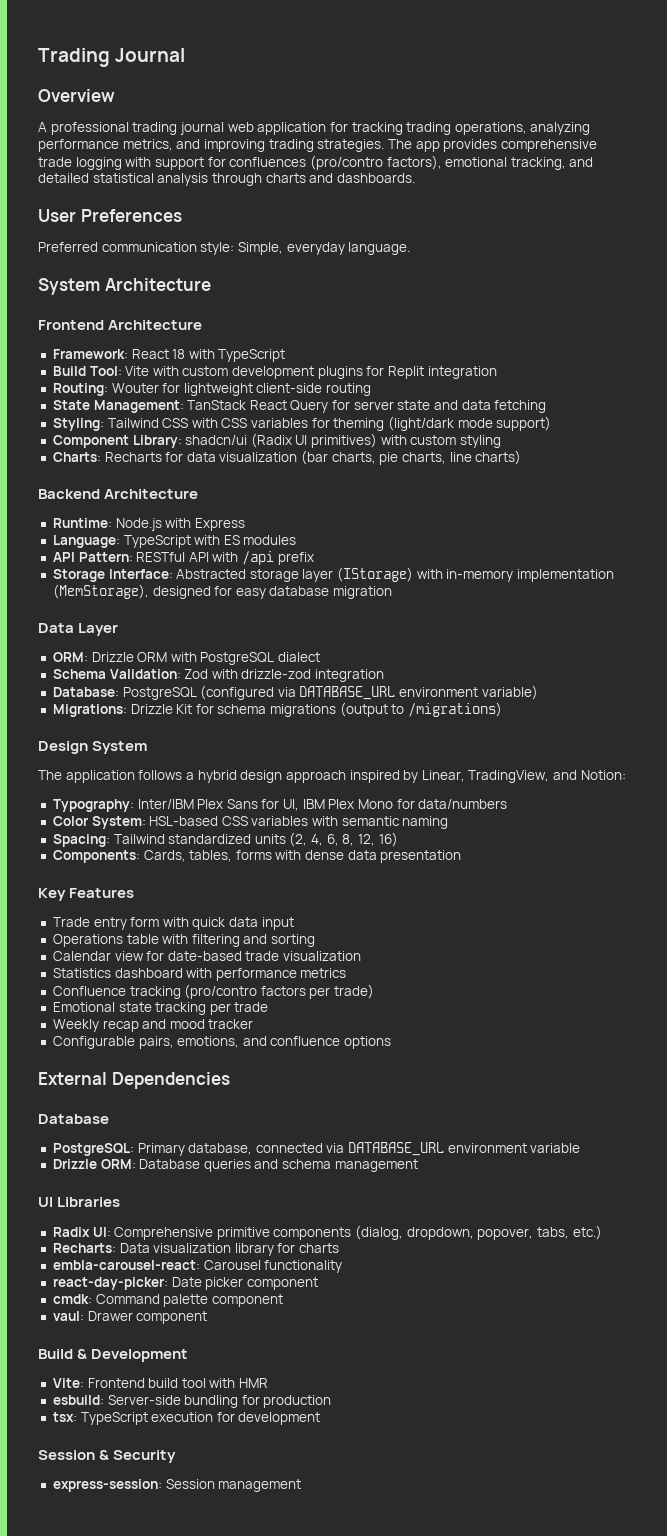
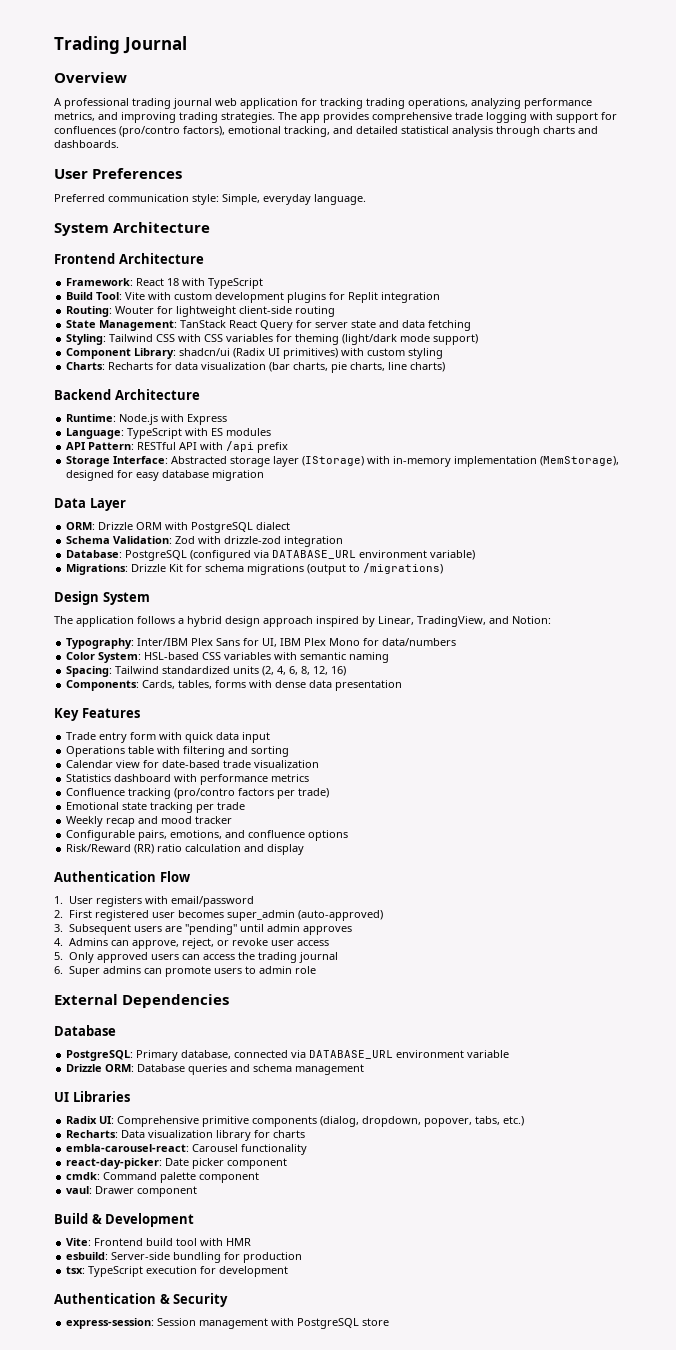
(392, 1042) none -> [66,844,305,855] [54,871,190,882] [54,896,254,907] [54,910,383,921] [54,924,352,935] [54,938,329,949] [54,952,338,963] [54,966,316,977] // Risk/Reward (RR) ratio calculation and display // Authentication Flow // 1. User registers with email/password // 2. First registered user becomes super_admin (auto-approved) // 3. Subsequent users are "pending" until admin approves // 4. Admins can approve, reject, or revoke user access // 5. Only approved users can access the trading journal // 6. Super admins can promote users to admin role
[38,1450,95,1460] Session -> [54,1293,156,1304] Authentication
(302, 1485) none -> [271,1318,390,1329] with PostgreSQL store

